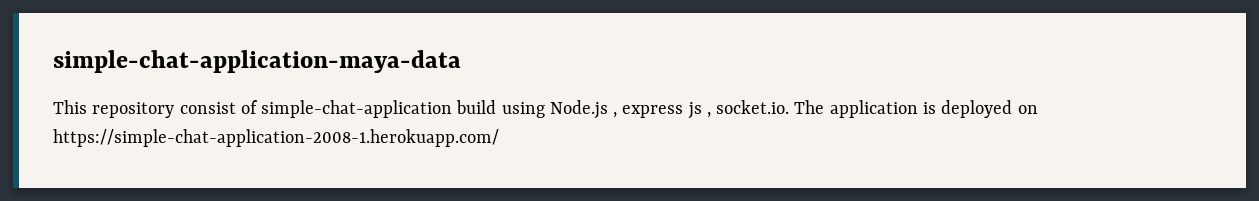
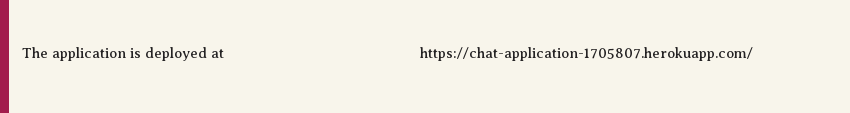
[53,50,461,73] [53,100,790,119] simple-chat-application-maya-data // This repository consist of simple-chat-application build using Node.js , express js , socket.io. -> (22, 52) none
[1017,105,1038,114] [53,129,499,147] on https://simple-chat-application-2008-1.herokuapp.com/ -> [211,47,753,61] at https://chat-application-1705807.herokuapp.com/

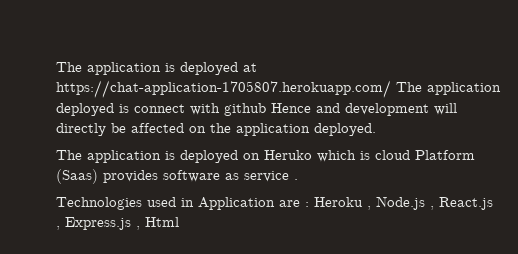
(753, 54) none -> [396,82,501,95] [56,103,457,116] [56,123,376,136] [56,150,475,163] [56,169,298,184] [56,196,493,210] [56,217,179,230] The application deployed is connect with github Hence and development will directly be affected on the application deployed. // The application is deployed on Heruko which is cloud Platform (Saas) provides software as service . // Technologies used in Application are : Heroku , Node.js , React.js , Express.js , Html

